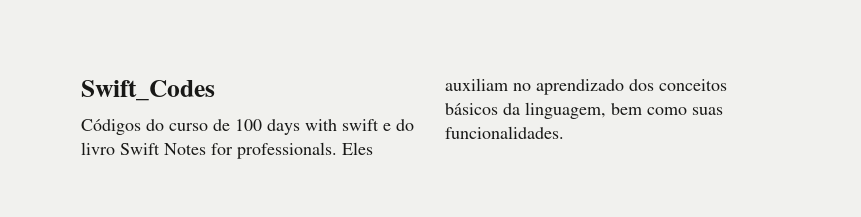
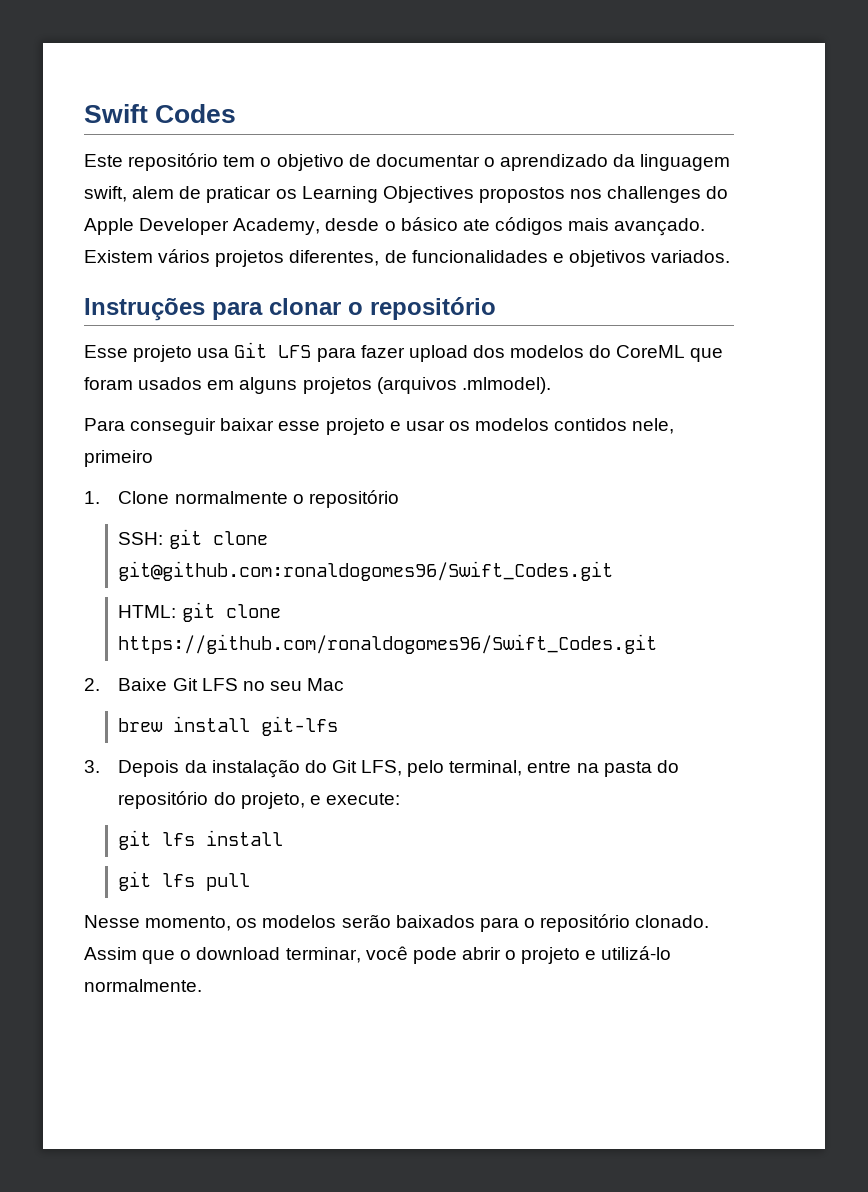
[81,80,215,101] [81,119,414,135] [81,142,373,159] [445,78,727,95] [445,102,723,119] [445,126,564,139] Swift_Codes // Códigos do curso de 100 days with swift e do livro Swift Notes for professionals. Eles auxiliam no aprendizado dos conceitos básicos da linguagem, bem como suas funcionalidades. -> [84,104,237,123] [84,153,731,171] [84,186,729,203] [84,217,706,236] [84,249,731,267] [84,297,496,321] [84,342,724,362] [84,377,551,394] [84,418,675,435] [84,450,153,467] [84,490,399,508] [118,529,268,549] [118,561,614,581] [118,602,281,622] [118,634,658,654] [84,678,345,691] [118,716,339,736] [84,759,679,778] [118,791,400,809] [118,830,284,850] [118,871,251,891] [84,914,710,932] [84,946,672,964] [84,979,202,992] Swift Codes // Este repositório tem o objetivo de documentar o aprendizado da linguagem swift, alem de praticar os Learning Objectives propostos nos challenges do Apple Developer Academy, desde o básico ate códigos mais avançado. Existem vários projetos diferentes, de funcionalidades e objetivos variados. // Instruções para clonar o repositório // Esse projeto usa Git LFS para fazer upload dos modelos do CoreML que foram usados em alguns projetos (arquivos .mlmodel). // Para conseguir baixar esse projeto e usar os modelos contidos nele, primeiro // 1. Clone normalmente o repositório // SSH: git clone git@github.com:ronaldogomes96/Swift_Codes.git // HTML: git clone https://github.com/ronaldogomes96/Swift_Codes.git // 2. Baixe Git LFS no seu Mac // brew install git-lfs // 3. Depois da instalação do Git LFS, pelo terminal, entre na pasta do repositório do projeto, e execute: // git lfs install // git lfs pull // Nesse momento, os modelos serão baixados para o repositório clonado. Assim que o download terminar, você pode abrir o projeto e utilizá-lo normalmente.

